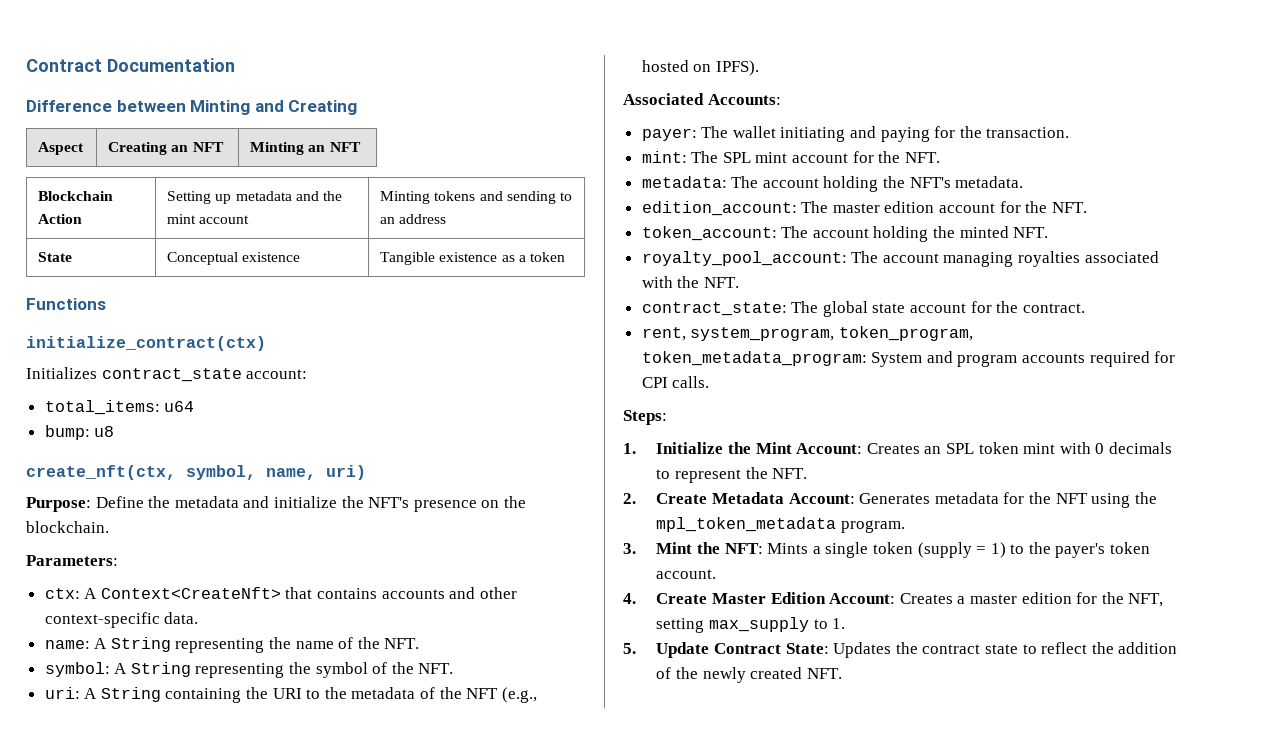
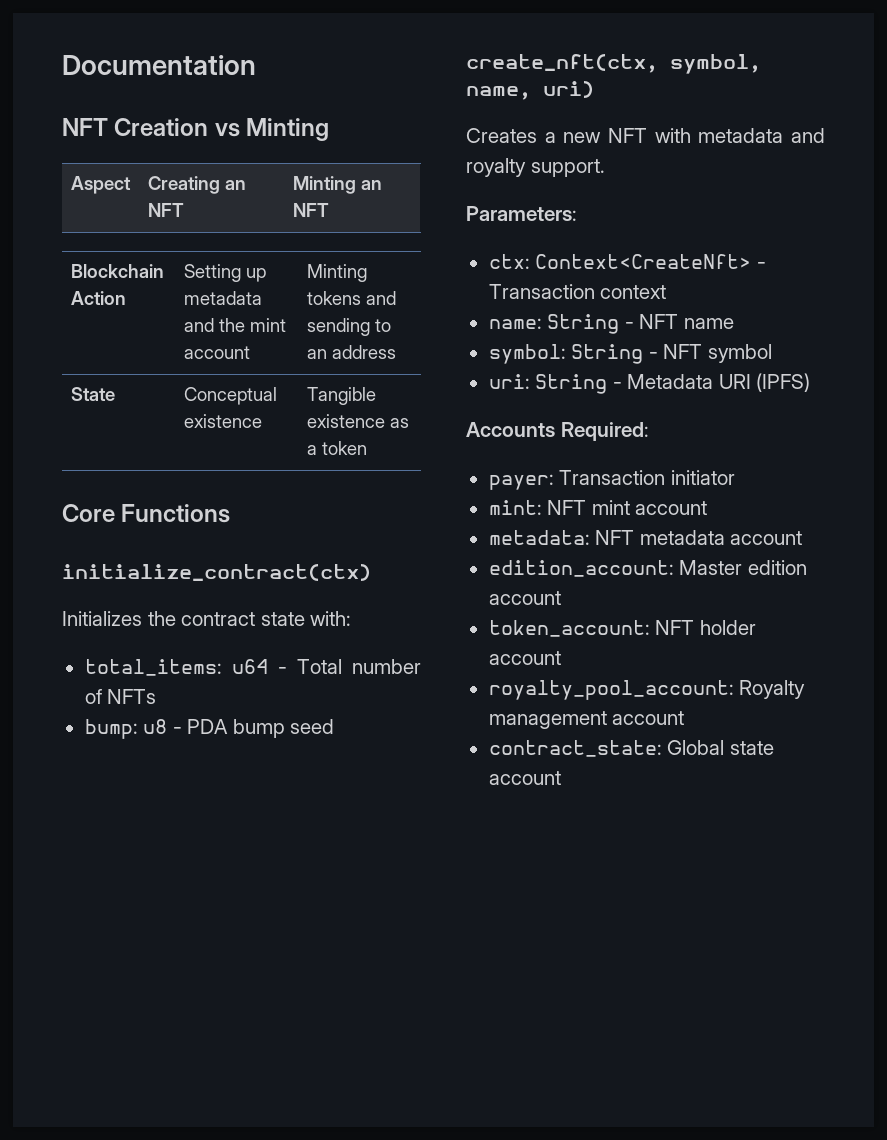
[26,59,102,72] Contract -> (62, 65) none
[26,100,358,115] Difference between Minting and Creating -> [62,118,330,141] NFT Creation vs Minting
(565, 257) none -> [62,504,115,522] Core
[101,368,308,382] [44,400,195,415] [44,425,115,440] [26,465,366,480] [26,496,526,512] [26,521,109,533] [26,555,118,566] [44,587,517,599] [44,612,199,628] [44,637,420,653] [44,662,454,678] [44,687,537,703] [641,60,759,76] [623,93,781,105] [641,126,1070,142] contract_state account: // total_items: u64 // bump: u8 // create_nft(ctx, symbol, name, uri) // Purpose: Define the metadata and initialize the NFT's presence on the blockchain. // Parameters: // ctx: A Context<CreateNft> that contains accounts and other context-specific data. // name: A String representing the name of the NFT. // symbol: A String representing the symbol of the NFT. // uri: A String containing the URI to the metadata of the NFT (e.g., hosted on IPFS). // Associated Accounts: // payer: The wallet initiating and paying for the transaction. -> [147,611,352,626] [84,659,422,676] [84,689,157,704] [84,719,335,739] [466,54,761,74] [466,81,594,100] [466,128,825,143] [466,158,605,177] [466,206,577,221] [488,254,766,269] [488,284,667,299] [488,314,734,334] [488,344,772,364] [488,373,811,394] [466,422,649,441] [488,470,735,490] the contract state with: // total_items: u64 - Total number of NFTs // bump: u8 - PDA bump seed // create_nft(ctx, symbol, name, uri) // Creates a new NFT with metadata and royalty support. // Parameters: // ctx: Context<CreateNft> - Transaction context // name: String - NFT name // symbol: String - NFT symbol // uri: String - Metadata URI (IPFS) // Accounts Required: // payer: Transaction initiator
[691,151,940,163] The SPL mint account for the NFT. -> [547,500,708,515] NFT mint account
[731,176,1024,192] The account holding the NFT's metadata. -> [595,530,803,545] NFT metadata account
[801,201,880,213] The master -> [679,560,743,575] Master
[999,201,1087,213] for the NFT. -> (561, 598) none
[781,226,1049,242] The account holding the minted NFT. -> [655,620,756,635] [488,651,561,665] NFT holder account
[851,251,1159,267] [641,276,739,288] [641,301,1085,317] [641,326,973,341] [641,351,1176,367] [641,376,710,388] [623,410,667,425] [623,442,1172,454] [656,467,808,483] [623,492,1157,508] [656,517,905,533] [623,542,1151,558] [656,569,717,579] [623,592,1164,607] [656,617,846,633] [623,642,1178,658] [656,667,842,683] The account managing royalties associated with the NFT. // contract_state: The global state account for the contract. // rent, system_program, token_program, token_metadata_program: System and program accounts required for CPI calls. // Steps: // 1. Initialize the Mint Account: Creates an SPL token mint with 0 decimals to represent the NFT. // 2. Create Metadata Account: Generates metadata for the NFT using the mpl_token_metadata program. // 3. Mint the NFT: Mints a single token (supply = 1) to the payer's token account. // 4. Create Master Edition Account: Creates a master edition for the NFT, setting max_supply to 1. // 5. Update Contract State: Updates the contract state to reflect the addition of the newly created NFT. -> [739,680,806,699] [488,711,685,729] [488,740,774,757] [488,771,561,785] Royalty management account // contract_state: Global state account

